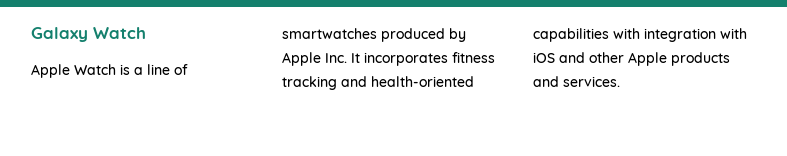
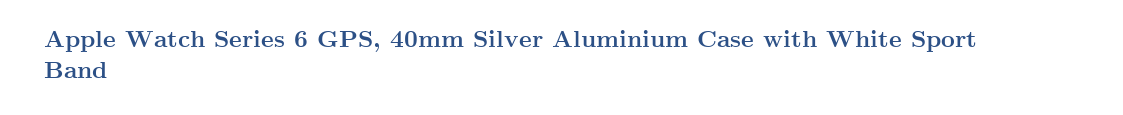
[31,27,146,42] [31,64,188,78] [282,28,466,42] [282,52,495,66] [282,76,474,90] [533,28,747,42] [533,52,730,66] [533,76,620,87] Galaxy Watch // Apple Watch is a line of smartwatches produced by Apple Inc. It incorporates fitness tracking and health-oriented capabilities with integration with iOS and other Apple products and services. -> [44,30,977,52] [44,62,107,78] Apple Watch Series 6 GPS, 40mm Silver Aluminium Case with White Sport Band

